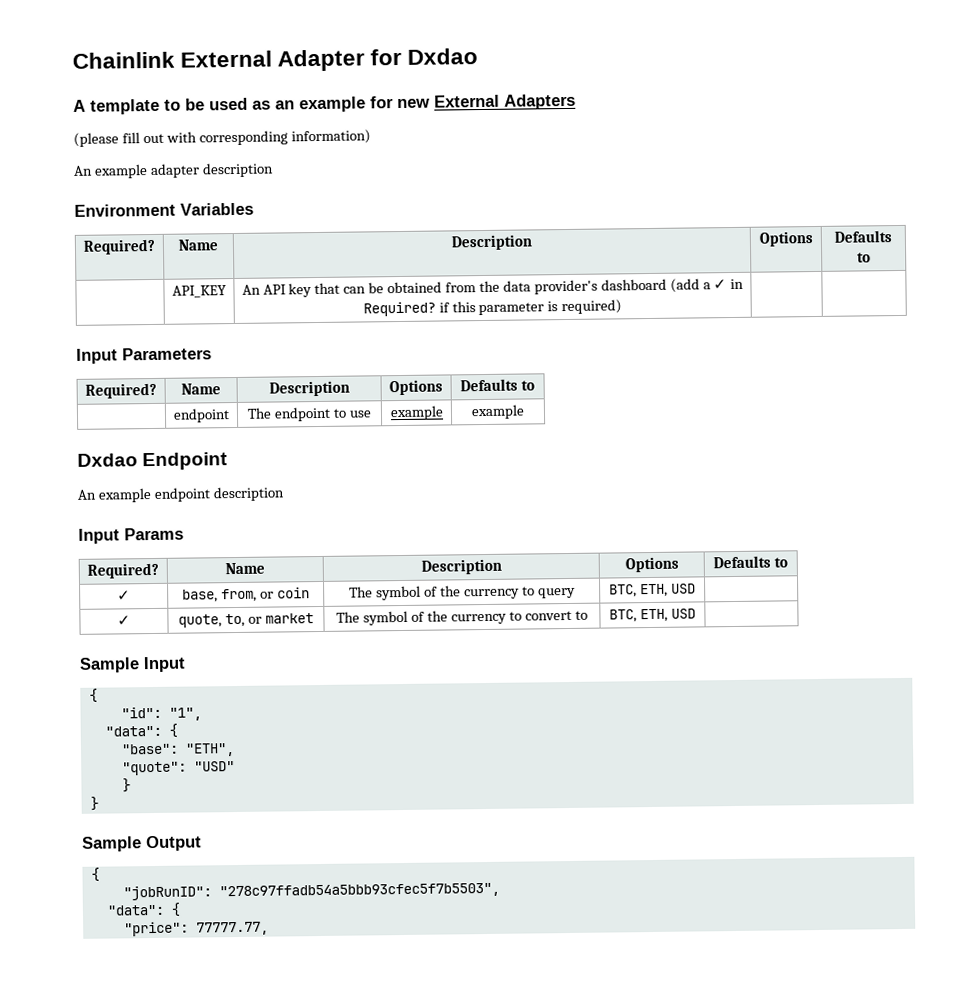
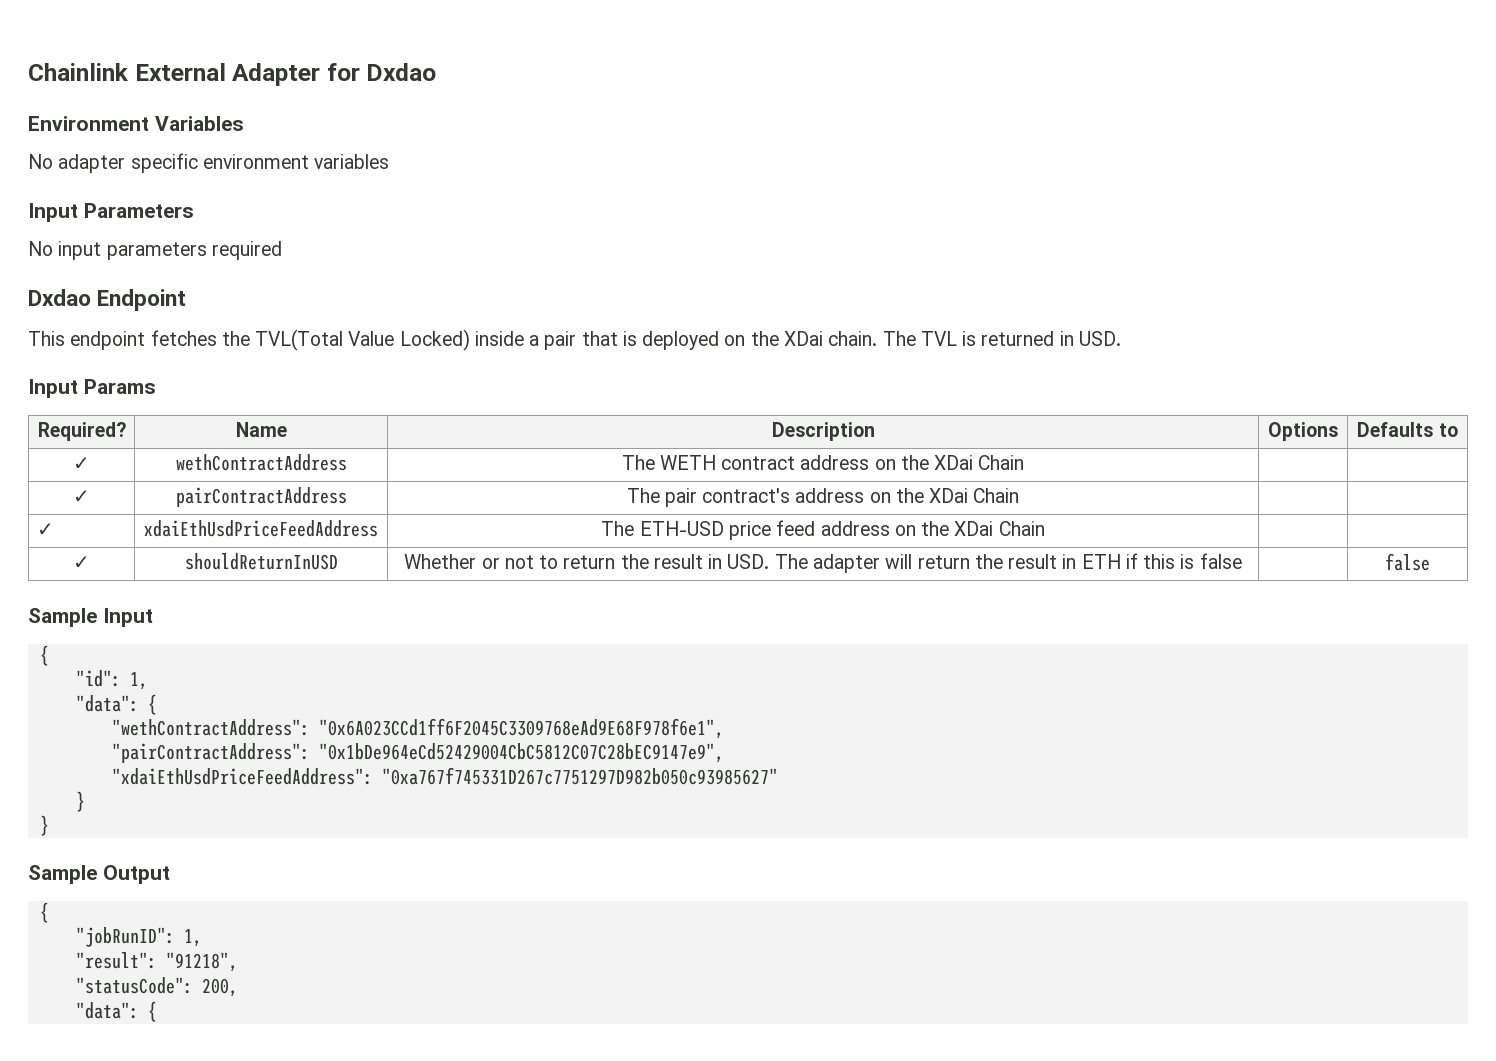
[73,93,576,115] [73,129,371,147] [73,162,274,179] [74,202,254,217] [83,238,156,255] [178,239,218,251] [451,234,533,251] [758,231,813,247] [834,230,892,243] [857,252,871,263] [172,285,227,298] [241,278,745,298] [362,299,623,317] [76,347,212,364] [85,382,157,399] [181,383,221,395] [268,380,350,397] [389,379,443,396] [460,378,535,392] [173,408,230,423] [247,406,372,422] [389,405,444,421] [471,404,525,420] [77,452,229,471] [77,486,285,503] A template to be used as an example for new External Adapters // (please fill out with corresponding information) // An example adapter description // Environment Variables // Required? | Name | Description | Options | Defaults to // | API_KEY | An API key that can be obtained from the data provider's dashboard (add a ✓ in Required? if this parameter is required) | | // Input Parameters // Required? | Name | Description | Options | Defaults to // | endpoint | The endpoint to use | example | example // Dxdao Endpoint // An example endpoint description -> [28,116,244,131] [28,153,390,173] [28,203,194,222] [28,241,282,260] [28,289,187,311] [28,329,1121,351] Environment Variables // No adapter specific environment variables // Input Parameters // No input parameters required // Dxdao Endpoint // This endpoint fetches the TVL(Total Value Locked) inside a pair that is deployed on the XDai chain. The TVL is returned in USD.
[182,587,310,603] [349,585,576,601] [609,583,696,598] [117,615,131,626] [178,613,314,628] [336,610,588,626] [609,608,696,623] base, from, or coin | The symbol of the currency to query | BTC, ETH, USD | // ✓ | quote, to, or market | The symbol of the currency to convert to | BTC, ETH, USD | -> [175,454,347,471] [621,455,1025,470] [73,490,90,503] [175,487,347,507] [626,488,1020,507] [36,523,54,536] [144,520,378,537] [601,520,1045,540] [73,556,90,569] [184,553,338,570] [404,553,1242,573] [1385,553,1430,571] wethContractAddress | The WETH contract address on the XDai Chain | | // ✓ | pairContractAddress | The pair contract's address on the XDai Chain | | // ✓ | xdaiEthUsdPriceFeedAddress | The ETH-USD price feed address on the XDai Chain | | // ✓ | shouldReturnInUSD | Whether or not to return the result in USD. The adapter will return the result in ETH if this is false | | false
[168,707,202,721] [104,723,178,738] [120,743,235,757] [121,761,235,776] "1", // "data": { // "base": "ETH", // "quote": "USD" -> [129,672,148,690] [75,694,157,715] [111,718,724,739] [111,743,724,763] [111,767,778,785] 1, // "data": { // "wethContractAddress": "0x6A023CCd1ff6F2045C3309768eAd9E68F978f6e1", // "pairContractAddress": "0x1bDe964eCd52429004CbC5812C07C28bEC9147e9", // "xdaiEthUsdPriceFeedAddress": "0xa767f745331D267c7751297D982b050c93985627"
[218,882,500,900] [106,902,181,917] [123,921,269,937] "278c97ffadb54a5bbb93cfec5f7b5503", // "data": { // "price": 77777.77, -> [183,929,202,947] [75,952,238,972] [75,977,238,997] [75,1001,157,1022] 1, // "result": "91218", // "statusCode": 200, // "data": {

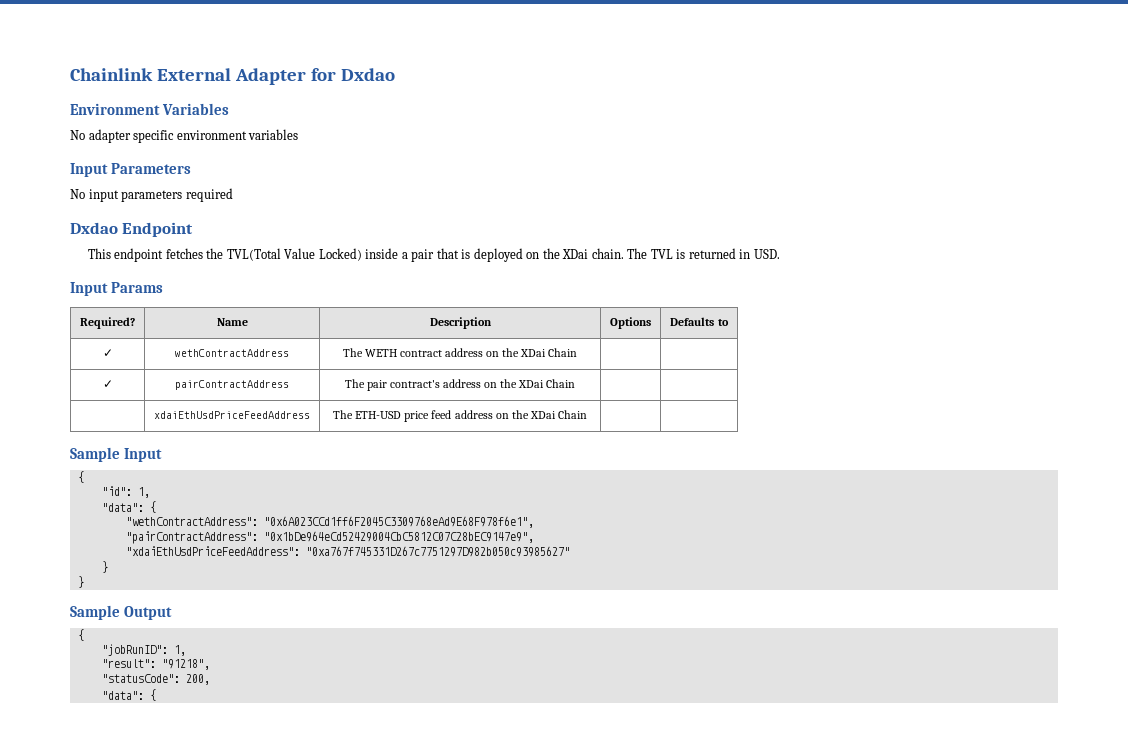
[36,523,54,536] ✓ -> (576, 383) none
[73,556,90,569] [184,553,338,570] [404,553,1242,573] [1385,553,1430,571] // ✓ | shouldReturnInUSD | Whether or not to return the result in USD. The adapter will return the result in ETH if this is false | | false -> (587, 414) none

